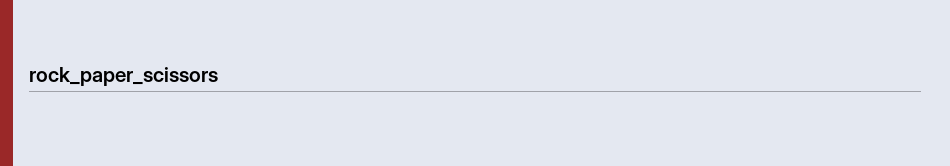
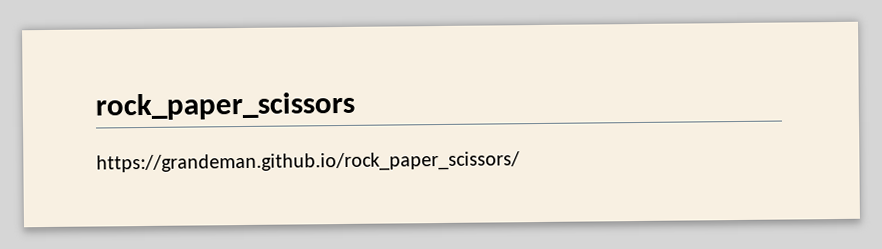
(218, 76) none -> [96,151,520,174] // https://grandeman.github.io/rock_paper_scissors/

